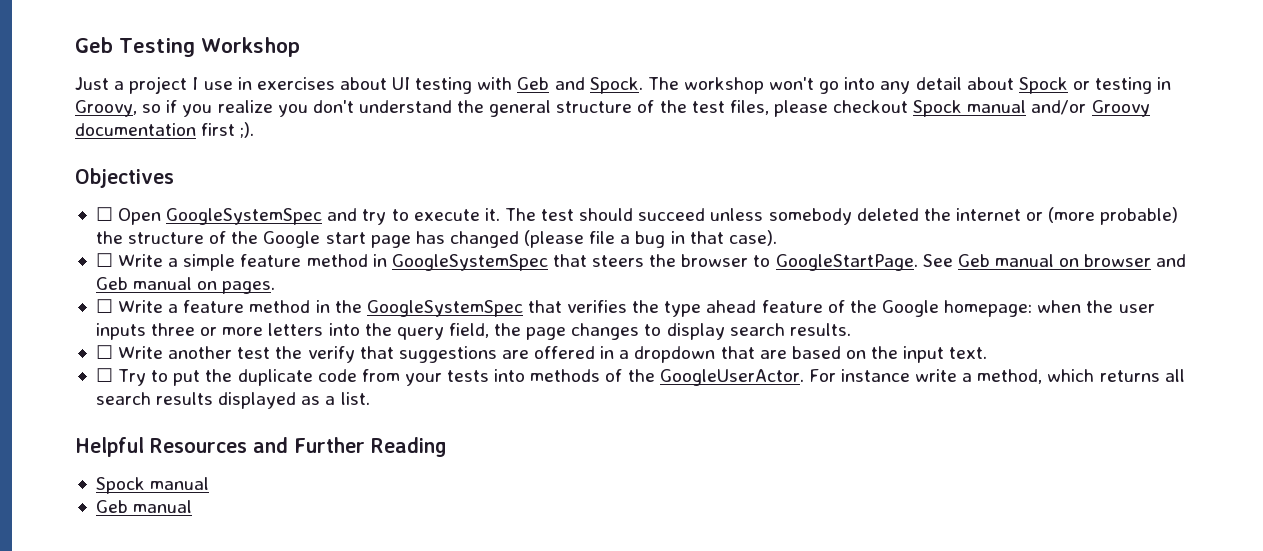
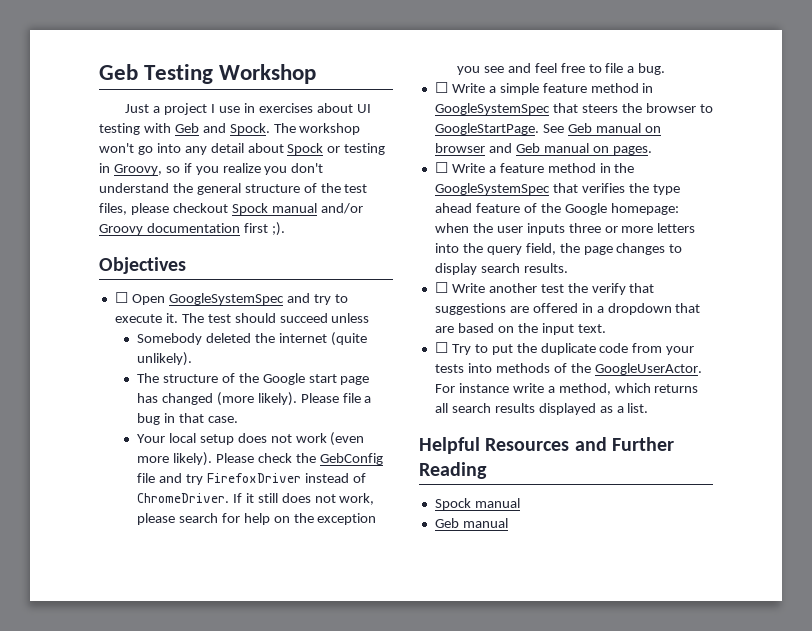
[768,208,852,225] somebody -> [136,333,202,345] // Somebody
[1026,207,1179,225] [95,231,123,244] or (more probable) the -> [330,332,367,346] [136,352,192,366] [136,373,159,383] (quite unlikely). // The
[524,230,585,248] (please -> [216,392,339,406] (more likely). Please
[728,230,777,246] case). -> [207,416,238,423] [136,432,365,446] [136,452,383,466] [136,473,366,485] [136,493,375,505] [136,513,377,525] [456,63,666,75] case. // Your local setup does not work (even more likely). Please check the GebConfig file and try FirefoxDriver instead of ChromeDriver. If it still does not work, please search for help on the exception you see and feel free to file a bug.

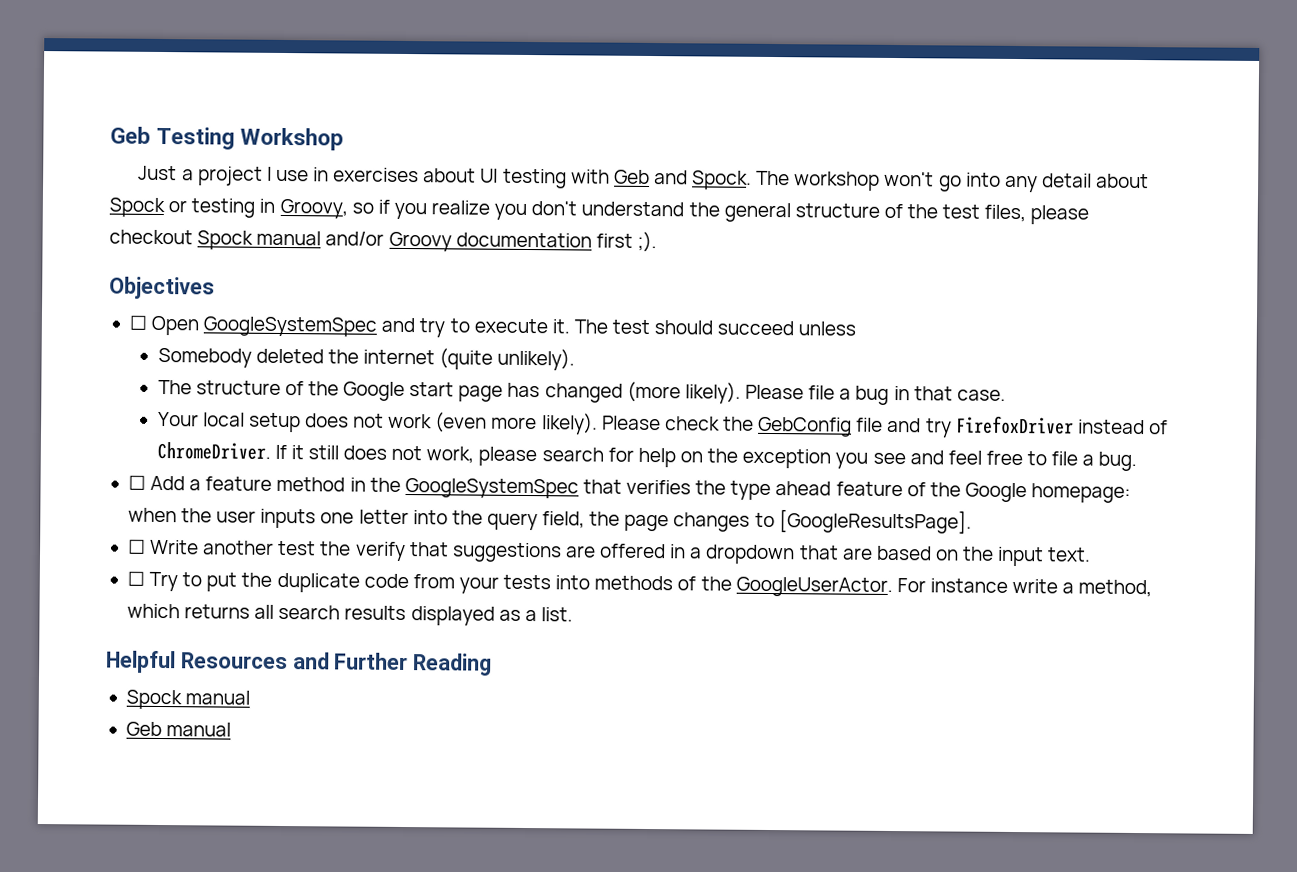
[451,83,654,95] [434,103,713,115] [434,123,661,135] [434,143,652,155] [434,162,485,173] Write a simple feature method in GoogleSystemSpec that steers the browser to GoogleStartPage. See Geb manual on browser and Geb manual on pages. // ☐ Write -> [150,475,186,491] Add
[568,223,696,233] three or more letters -> [320,509,409,525] one letter
[434,263,568,275] display search results. -> [778,509,972,534] [GoogleResultsPage].

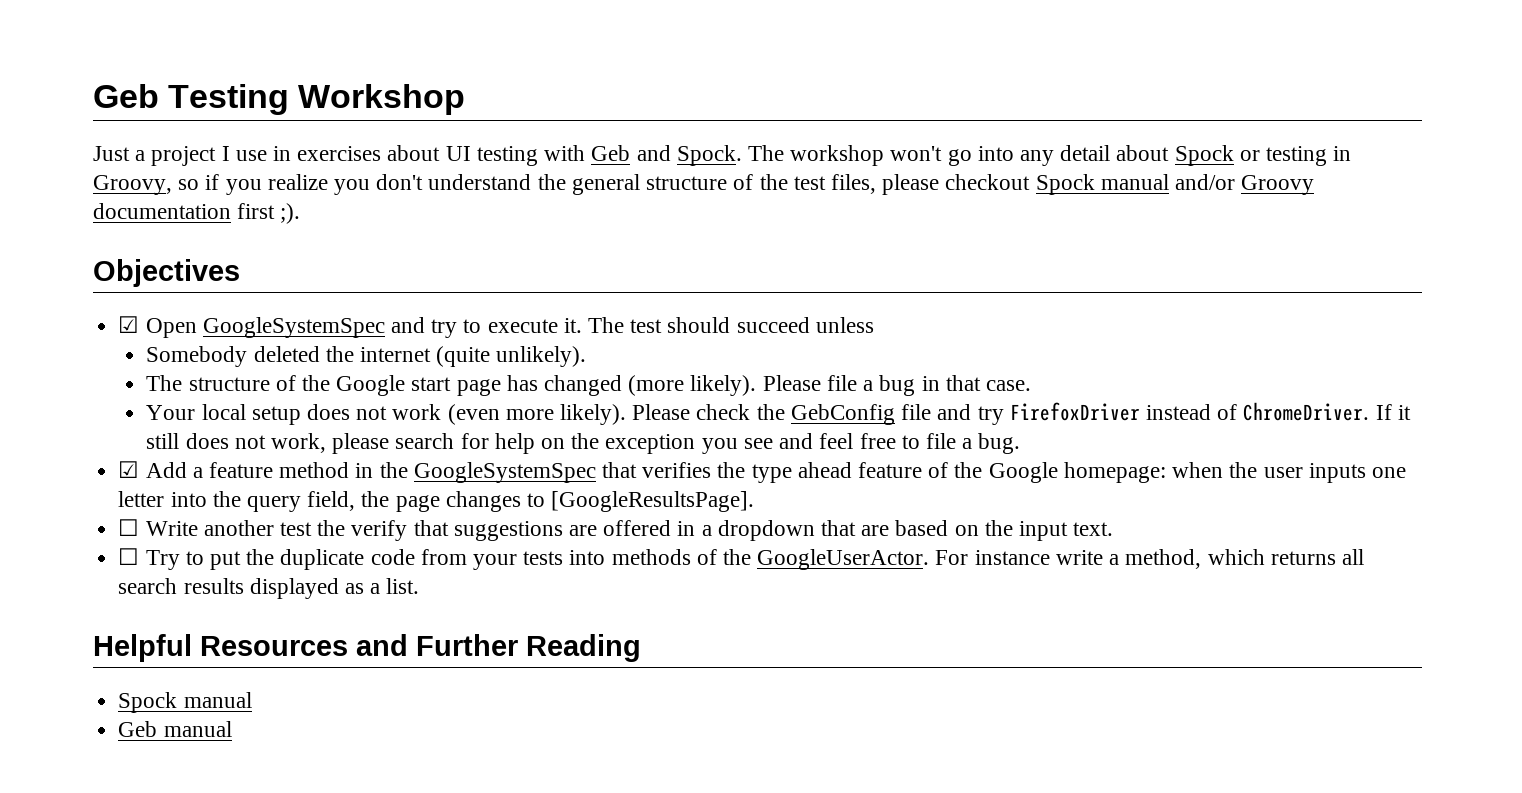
[128,315,147,330] ☐ -> [118,316,140,333] ☑
[127,475,146,490] ☐ -> [118,461,140,478] ☑

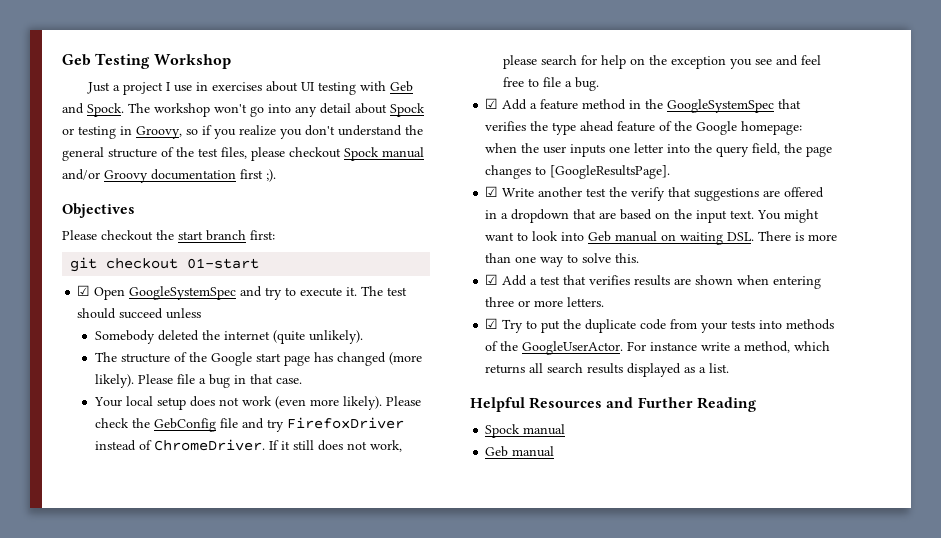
(240, 273) none -> [62,230,275,241] [70,257,260,272] // Please checkout the start branch first: // git checkout 01-start
[118,519,140,536] ☐ -> [485,186,499,197] ☑
[118,548,140,565] // ☐ -> [757,209,820,223] [485,231,838,245] [485,253,640,267] [485,274,822,289] [485,297,605,307] [485,318,499,329] You might want to look into Geb manual on waiting DSL. There is more than one way to solve this. // ☑ Add a test that verifies results are shown when entering three or more letters. // ☑

